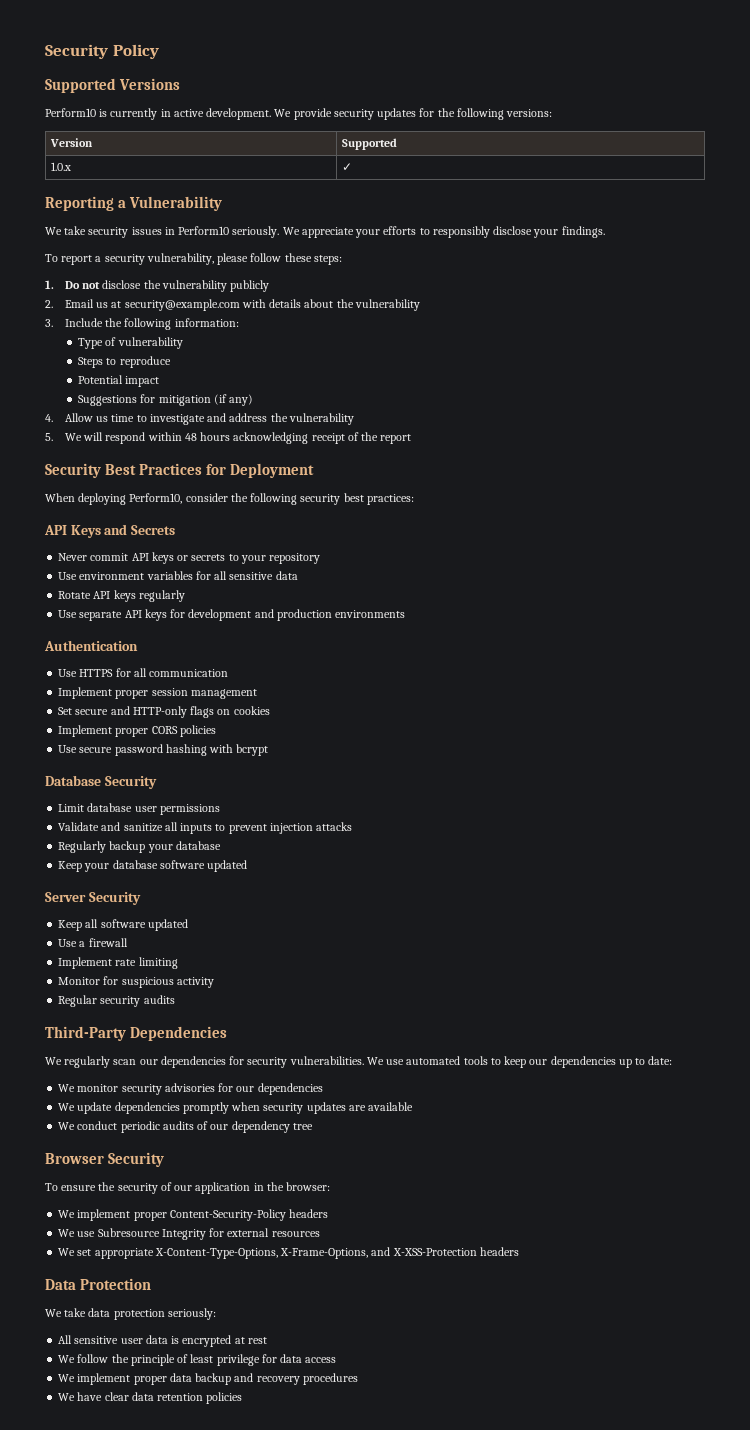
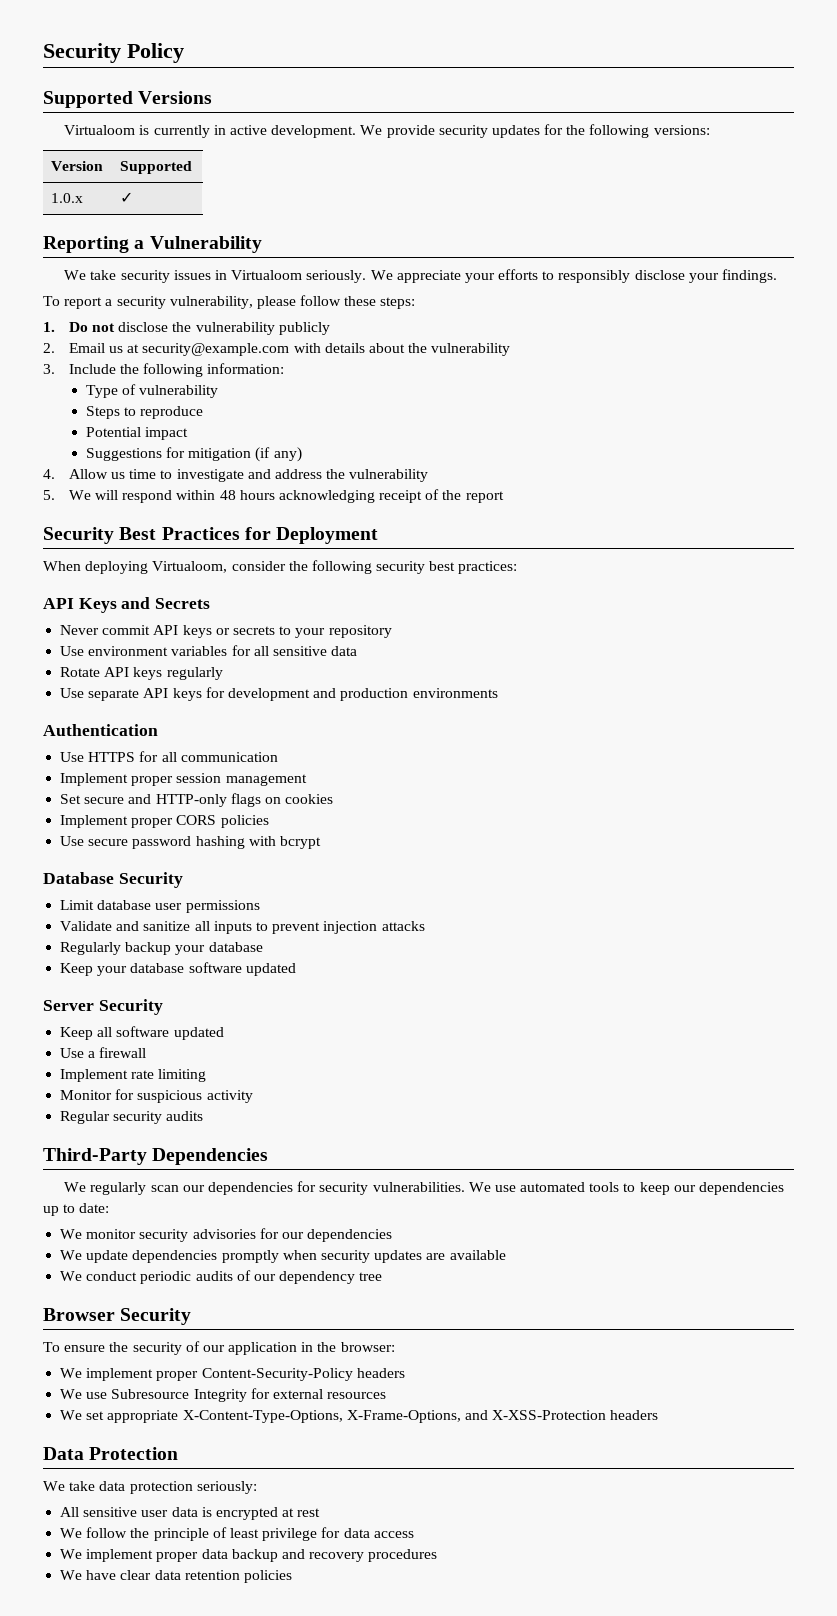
[45,108,96,117] Perform10 -> [64,125,136,135] Virtualoom
[178,226,230,235] Perform10 -> [231,270,303,280] Virtualoom
[129,493,183,504] Perform10, -> [152,561,228,573] Virtualoom,

